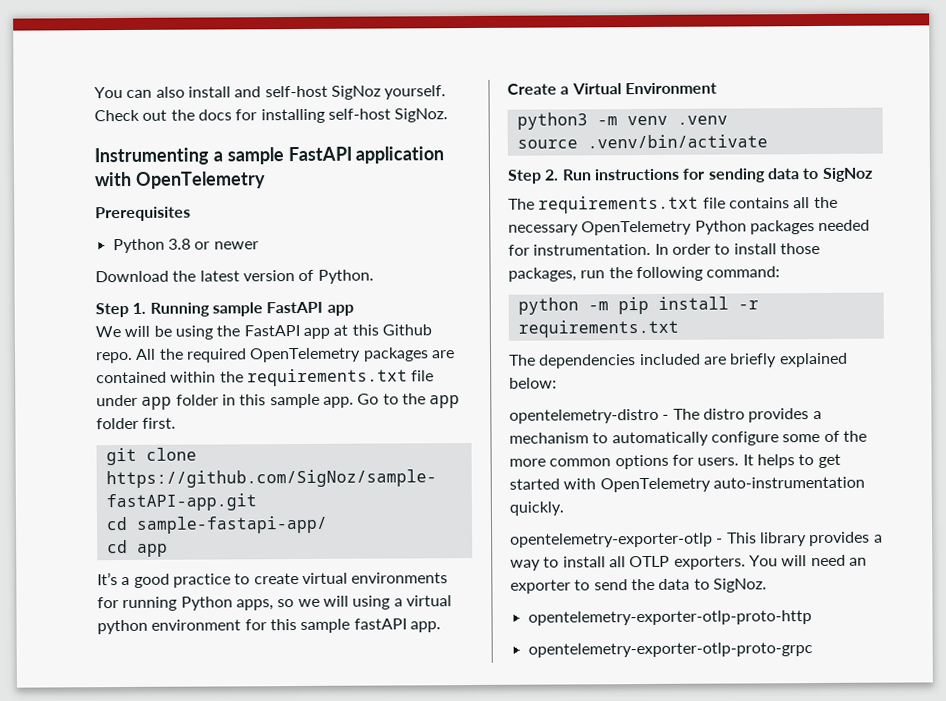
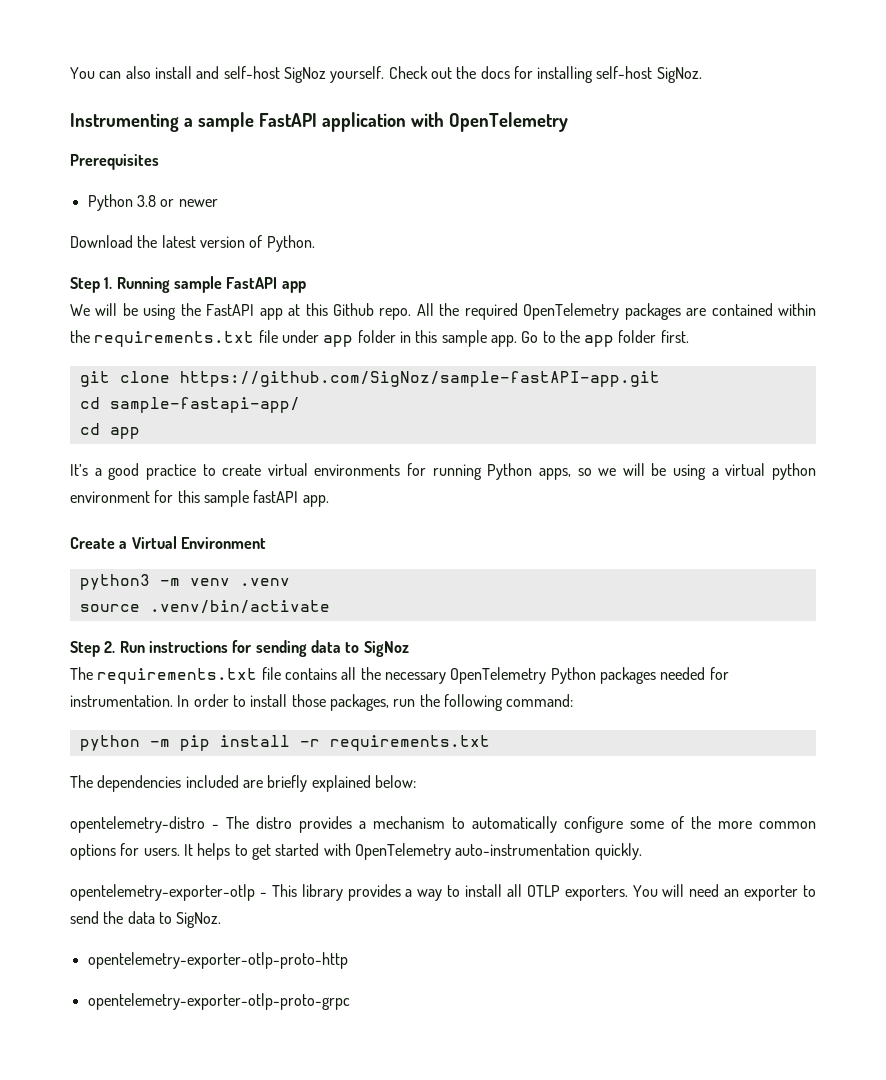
(349, 601) none -> [651,463,667,476] be

